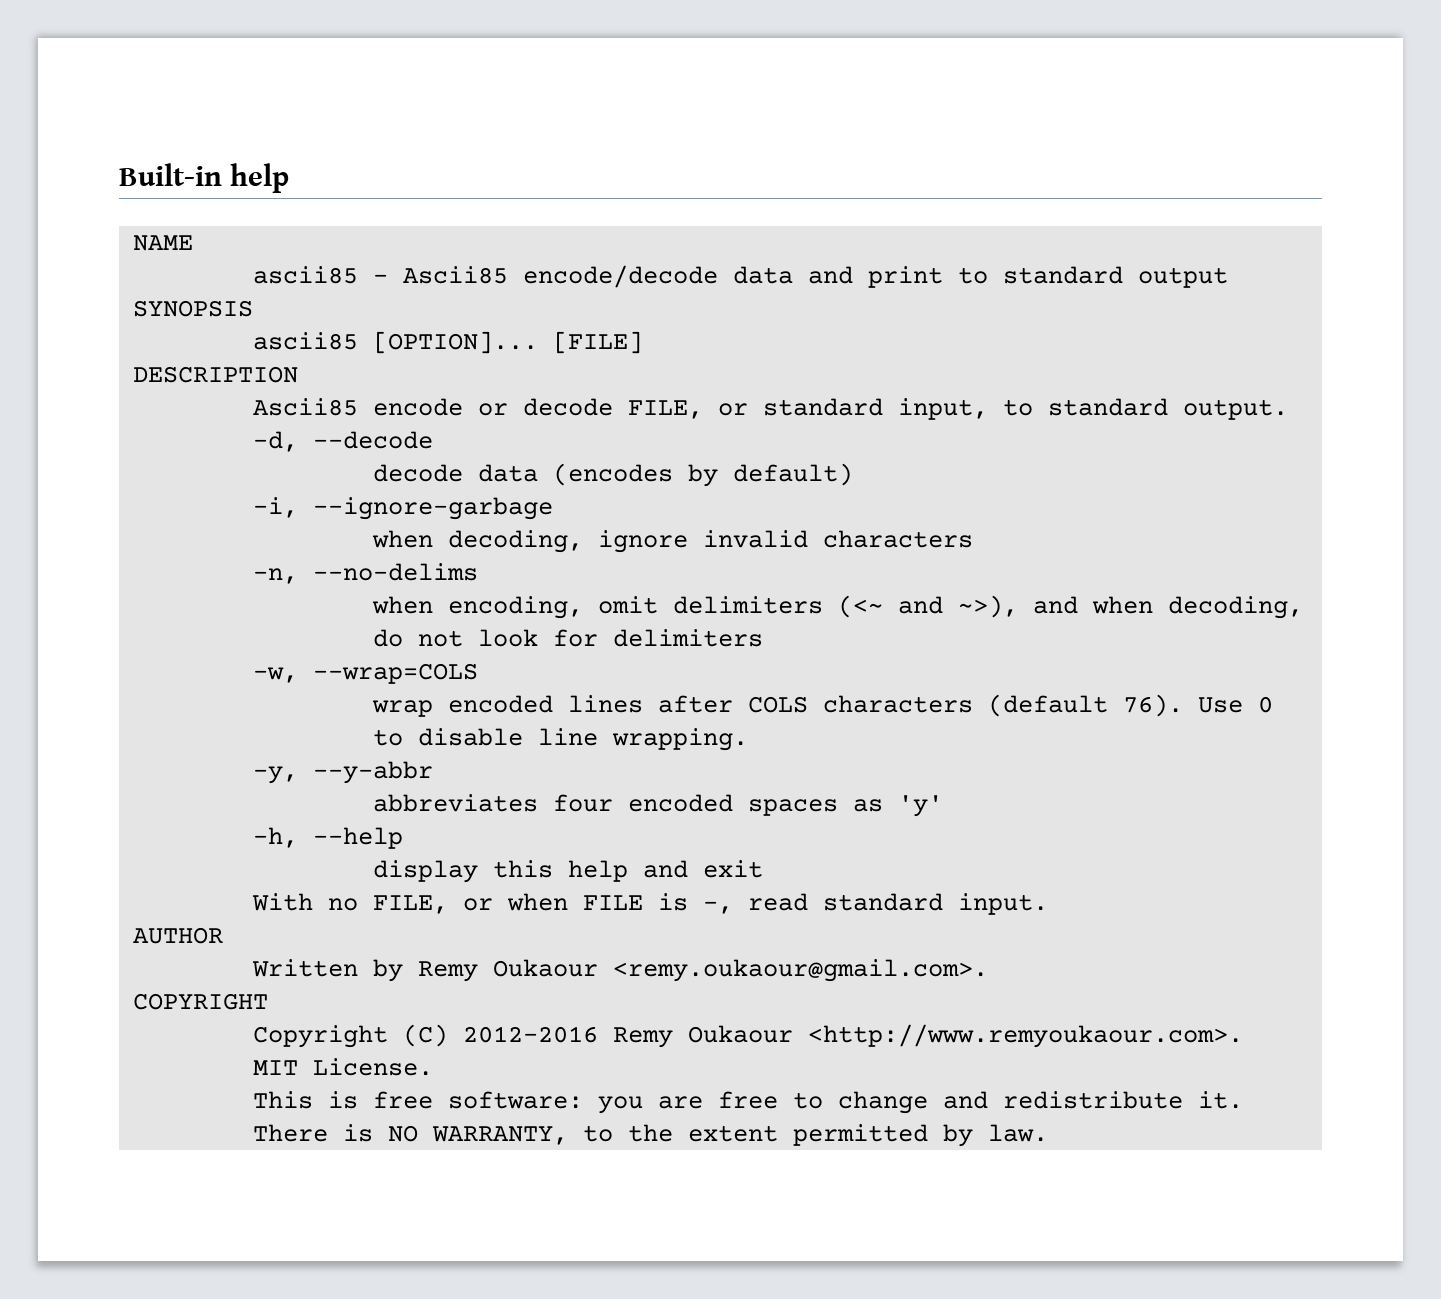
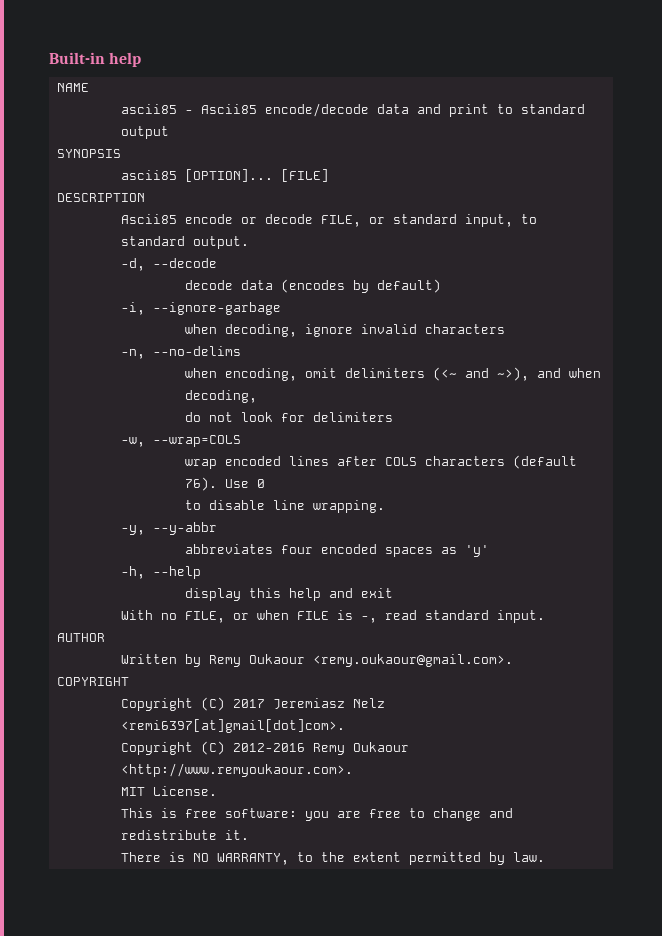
(269, 1001) none -> [120,697,385,711] [120,719,345,733] // Copyright (C) 2017 Jeremiasz Nelz <remi6397[at]gmail[dot]com>.

